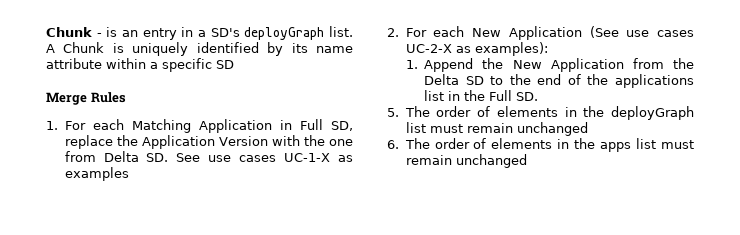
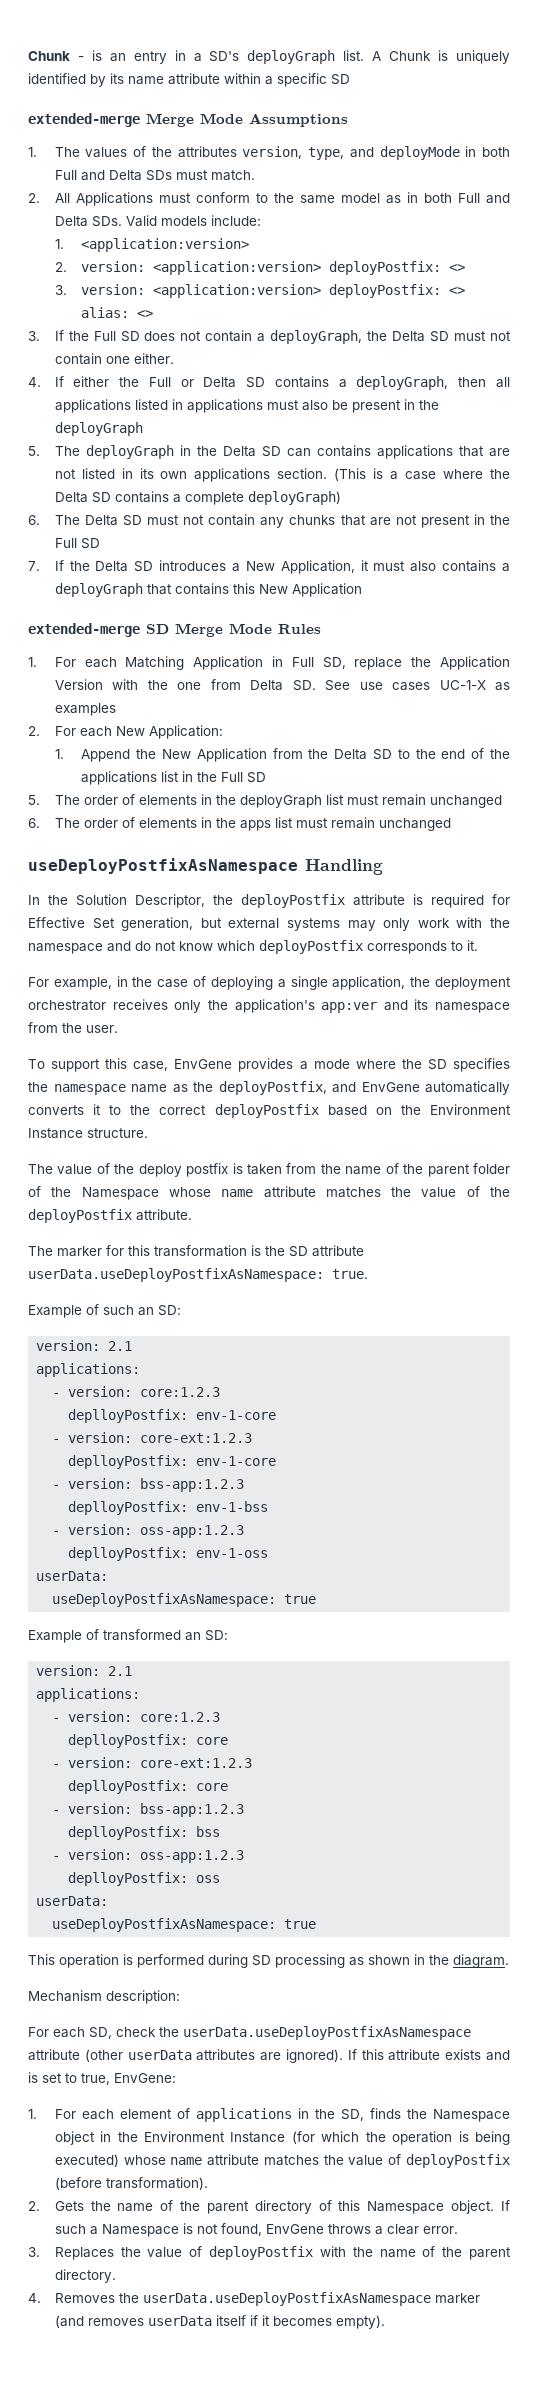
[46,92,87,105] Merge -> [28,113,348,127] [28,146,510,160] [54,170,255,181] [28,192,511,206] [54,215,261,227] [54,238,250,252] [54,261,466,275] [54,284,466,298] [81,307,154,318] [28,330,511,344] [54,353,174,365] [28,376,510,390] [54,399,439,413] [54,422,143,436] [28,445,510,459] [54,468,510,482] [54,491,341,505] [28,514,511,528] [54,538,100,549] [28,560,510,574] [54,583,362,597] [28,623,272,637] extended-merge Merge Mode Assumptions // 1. The values of the attributes version, type, and deployMode in both Full and Delta SDs must match. // 2. All Applications must conform to the same model as in both Full and Delta SDs. Valid models include: // 1. <application:version> // 2. version: <application:version> deployPostfix: <> // 3. version: <application:version> deployPostfix: <> alias: <> // 3. If the Full SD does not contain a deployGraph, the Delta SD must not contain one either. // 4. If either the Full or Delta SD contains a deployGraph, then all applications listed in applications must also be present in the deployGraph // 5. The deployGraph in the Delta SD can contains applications that are not listed in its own applications section. (This is a case where the Delta SD contains a complete deployGraph) // 6. The Delta SD must not contain any chunks that are not present in the Full SD // 7. If the Delta SD introduces a New Application, it must also contains a deployGraph that contains this New Application // extended-merge SD Merge Mode
[508,26,694,40] [405,42,548,56] Application (See use cases UC-2-X as examples): -> [148,725,223,739] Application:
[516,92,539,101] SD. -> [247,772,267,783] SD
(527, 161) none -> [28,858,383,875] [28,894,510,908] [28,917,511,931] [28,940,478,954] [28,976,511,990] [28,999,510,1013] [28,1022,118,1033] [28,1058,510,1072] [28,1081,510,1095] [28,1104,511,1118] [28,1128,148,1139] [28,1163,511,1177] [28,1186,511,1200] [28,1209,192,1223] [28,1245,364,1257] [28,1268,368,1282] [28,1304,181,1318] [36,1340,133,1351] [36,1363,141,1377] [52,1386,221,1397] [68,1409,277,1423] [52,1432,253,1443] [68,1455,277,1469] [52,1478,245,1492] [68,1501,269,1515] [52,1524,245,1538] [68,1547,269,1561] [36,1571,109,1581] [52,1593,317,1607] [28,1629,228,1643] [36,1665,133,1676] [36,1688,141,1702] [52,1711,221,1722] [68,1734,229,1748] [52,1757,253,1768] [68,1780,229,1794] [52,1803,245,1817] [68,1826,221,1840] [52,1849,245,1863] [68,1872,221,1886] [36,1896,109,1906] [52,1918,317,1932] [28,1954,509,1968] [28,1990,180,2004] [28,2026,471,2040] [28,2049,511,2063] [28,2072,176,2085] [28,2108,510,2122] [54,2131,511,2145] [54,2154,511,2168] [54,2177,208,2190] [28,2200,511,2214] [54,2223,458,2237] [28,2246,511,2260] [54,2269,116,2283] [28,2292,480,2306] [54,2315,385,2329] // useDeployPostfixAsNamespace Handling // In the Solution Descriptor, the deployPostfix attribute is required for Effective Set generation, but external systems may only work with the namespace and do not know which deployPostfix corresponds to it. // For example, in the case of deploying a single application, the deployment orchestrator receives only the application's app:ver and its namespace from the user. // To support this case, EnvGene provides a mode where the SD specifies the namespace name as the deployPostfix, and EnvGene automatically converts it to the correct deployPostfix based on the Environment Instance structure. // The value of the deploy postfix is taken from the name of the parent folder of the Namespace whose name attribute matches the value of the deployPostfix attribute. // The marker for this transformation is the SD attribute userData.useDeployPostfixAsNamespace: true. // Example of such an SD: // version: 2.1 // applications: // - version: core:1.2.3 // deplloyPostfix: env-1-core // - version: core-ext:1.2.3 // deplloyPostfix: env-1-core // - version: bss-app:1.2.3 // deplloyPostfix: env-1-bss // - version: oss-app:1.2.3 // deplloyPostfix: env-1-oss // userData: // useDeployPostfixAsNamespace: true // Example of transformed an SD: // version: 2.1 // applications: // - version: core:1.2.3 // deplloyPostfix: core // - version: core-ext:1.2.3 // deplloyPostfix: core // - version: bss-app:1.2.3 // deplloyPostfix: bss // - version: oss-app:1.2.3 // deplloyPostfix: oss // userData: // useDeployPostfixAsNamespace: true // This operation is performed during SD processing as shown in the diagram. // Mechanism description: // For each SD, check the userData.useDeployPostfixAsNamespace attribute (other userData attributes are ignored). If this attribute exists and is set to true, EnvGene: // 1. For each element of applications in the SD, finds the Namespace object in the Environment Instance (for which the operation is being executed) whose name attribute matches the value of deployPostfix (before transformation). // 2. Gets the name of the parent directory of this Namespace object. If such a Namespace is not found, EnvGene throws a clear error. // 3. Replaces the value of deployPostfix with the name of the parent directory. // 4. Removes the userData.useDeployPostfixAsNamespace marker (and removes userData itself if it becomes empty).

